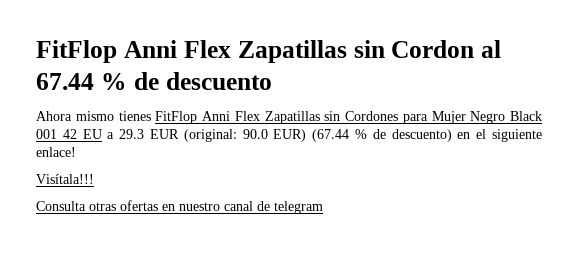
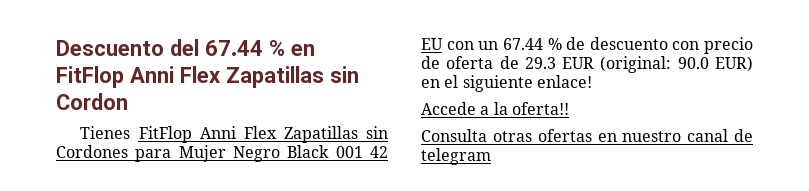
(36, 51) none -> [56,39,315,56] Descuento del 67.44 % en
[481,40,502,58] [36,72,272,90] [36,111,151,121] al 67.44 % de descuento // Ahora mismo tienes -> [80,126,131,139] // Tienes
[107,132,115,139] a -> [446,37,753,54] [421,56,519,69] con un 67.44 % de descuento con precio de oferta de
[312,129,452,142] (67.44 % de descuento) -> (753, 64) none
[36,174,94,184] Visítala!!! -> [421,102,569,115] Accede a la oferta!!

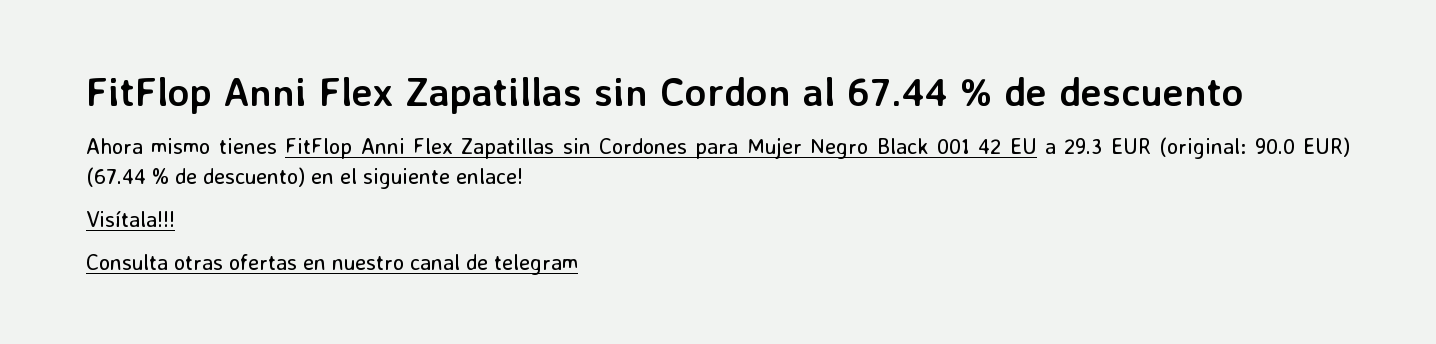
[56,39,315,56] Descuento del 67.44 % en -> (86, 95) none
[80,126,131,139] // Tienes -> [803,77,1244,106] [86,138,277,154] al 67.44 % de descuento // Ahora mismo tienes
[446,37,753,54] [421,56,519,69] con un 67.44 % de descuento con precio de oferta de -> [1045,143,1057,154] a
(753, 64) none -> [86,167,305,187] (67.44 % de descuento)
[421,102,569,115] Accede a la oferta!! -> [86,211,175,227] Visítala!!!

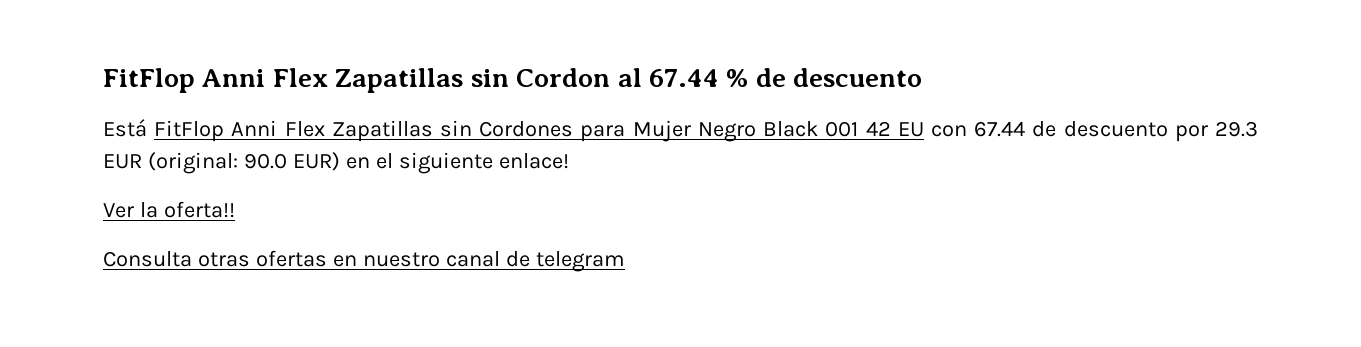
[86,138,277,154] Ahora mismo tienes -> [103,119,147,137] Está
[1045,143,1057,154] a -> [930,121,1208,142] con 67.44 de descuento por
[86,167,305,187] (67.44 % de descuento) -> (340, 161) none
[86,211,175,227] Visítala!!! -> [103,201,235,218] Ver la oferta!!

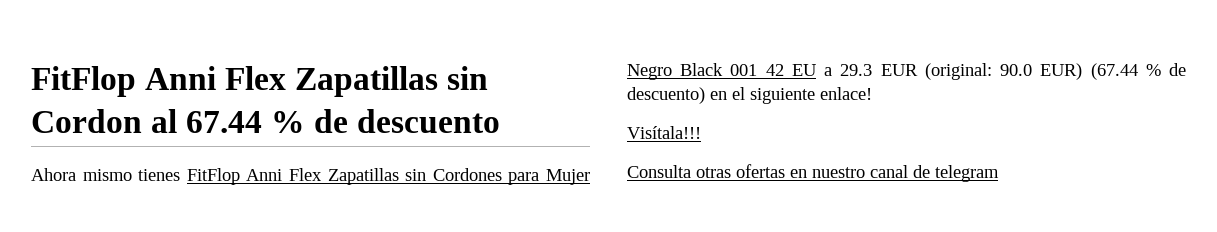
[103,119,147,137] Está -> [31,168,181,181] Ahora mismo tienes
[930,121,1208,142] con 67.44 de descuento por -> [824,67,833,76] a
(340, 161) none -> [1090,63,1186,80] [627,87,705,104] (67.44 % de descuento)
[103,201,235,218] Ver la oferta!! -> [627,126,701,139] Visítala!!!

